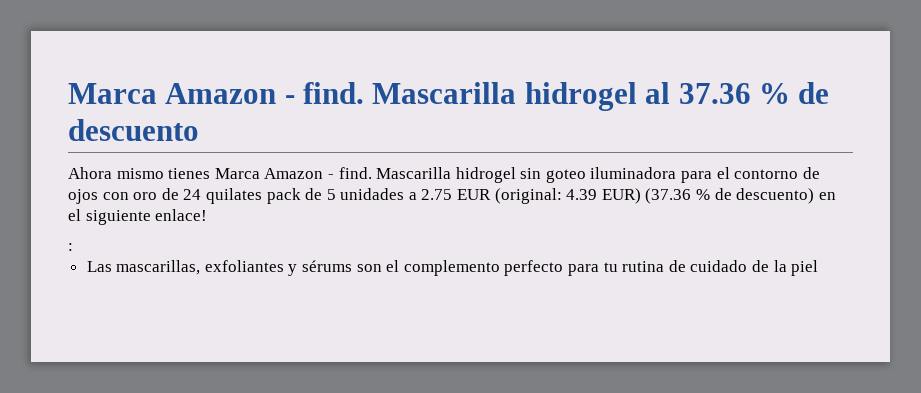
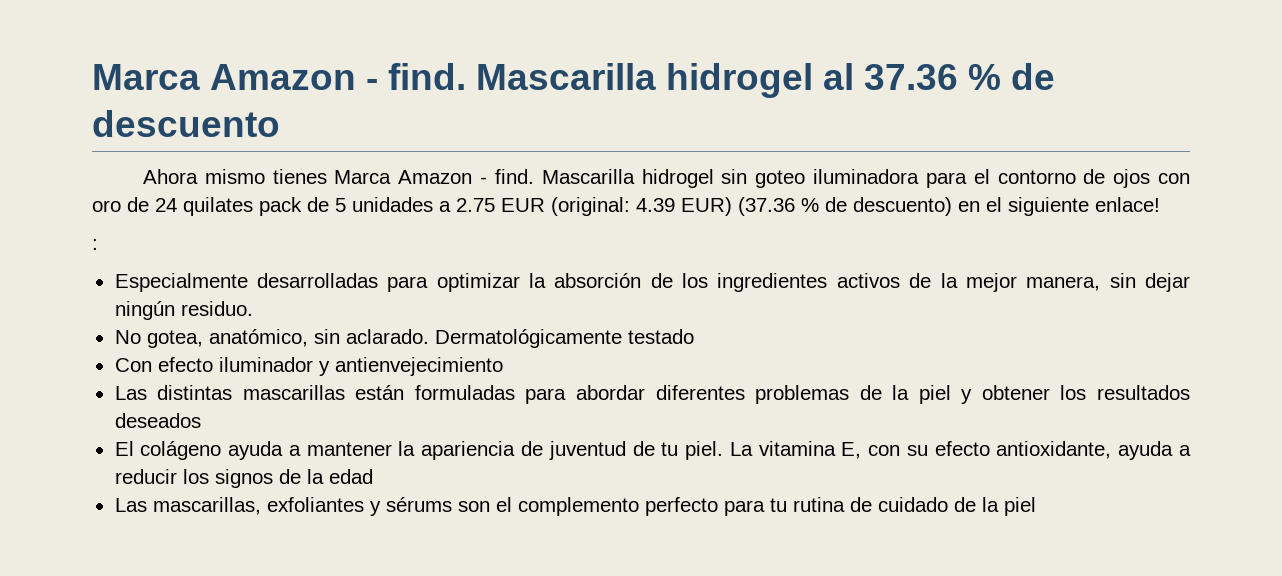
(73, 247) none -> [114,273,1190,292] [114,301,253,320] [114,329,694,348] [114,357,503,376] [114,385,1191,404] [114,413,201,428] [114,441,1192,460] [114,469,373,488] // Especialmente desarrolladas para optimizar la absorción de los ingredientes activos de la mejor manera, sin dejar ningún residuo. // No gotea, anatómico, sin aclarado. Dermatológicamente testado // Con efecto iluminador y antienvejecimiento // Las distintas mascarillas están formuladas para abordar diferentes problemas de la piel y obtener los resultados deseados // El colágeno ayuda a mantener la apariencia de juventud de tu piel. La vitamina E, con su efecto antioxidante, ayuda a reducir los signos de la edad

